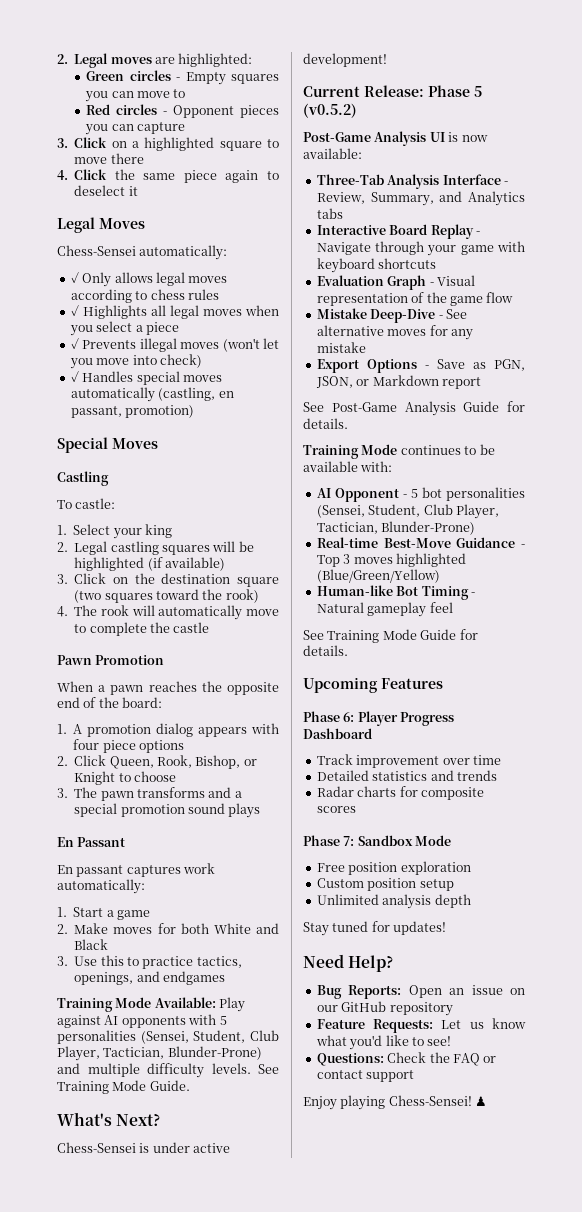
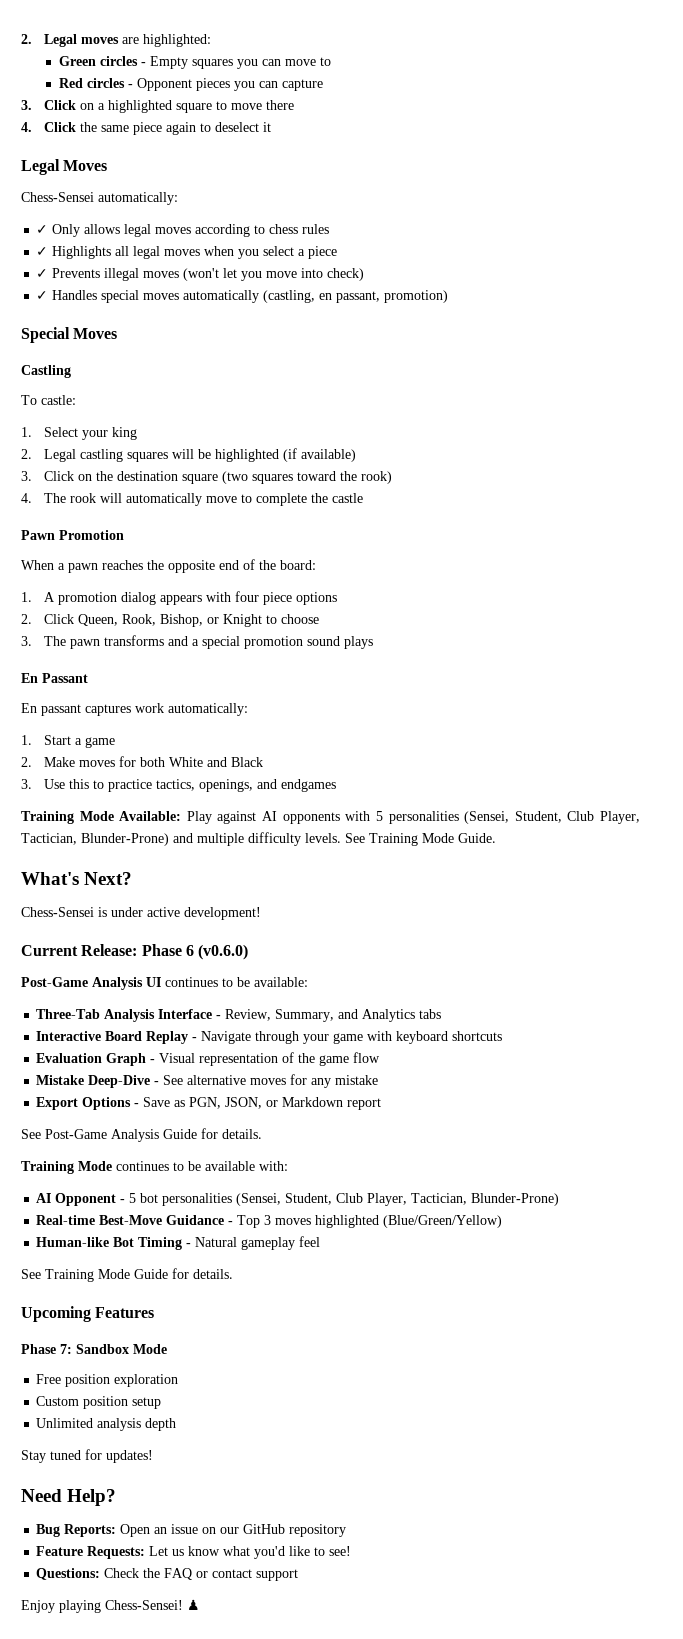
[474,86,482,97] [303,103,357,118] 5 (v0.5.2) -> [185,944,249,960] 6 (v0.6.0)
[448,132,488,142] is now -> [165,977,250,987] continues to be
[303,711,455,726] [303,728,372,739] [316,754,501,768] [316,770,497,781] [316,786,484,800] [316,806,356,813] // Phase 6: Player Progress Dashboard // Track improvement over time // Detailed statistics and trends // Radar charts for composite scores -> (155, 1312) none

